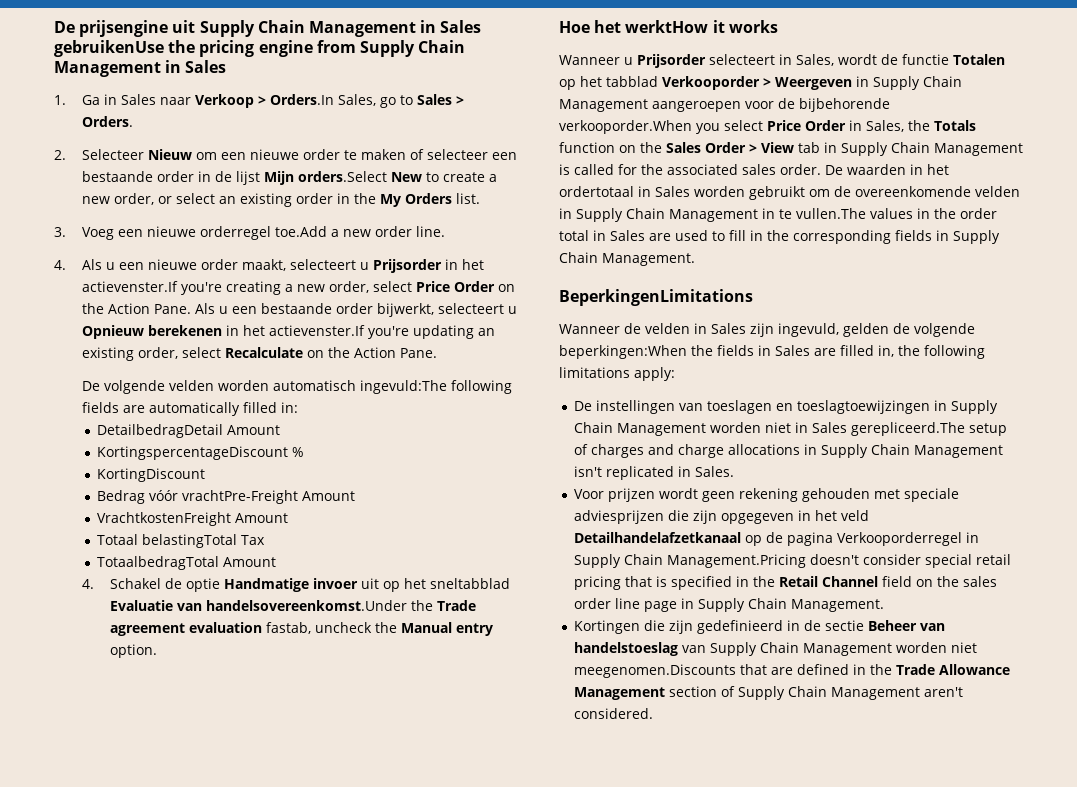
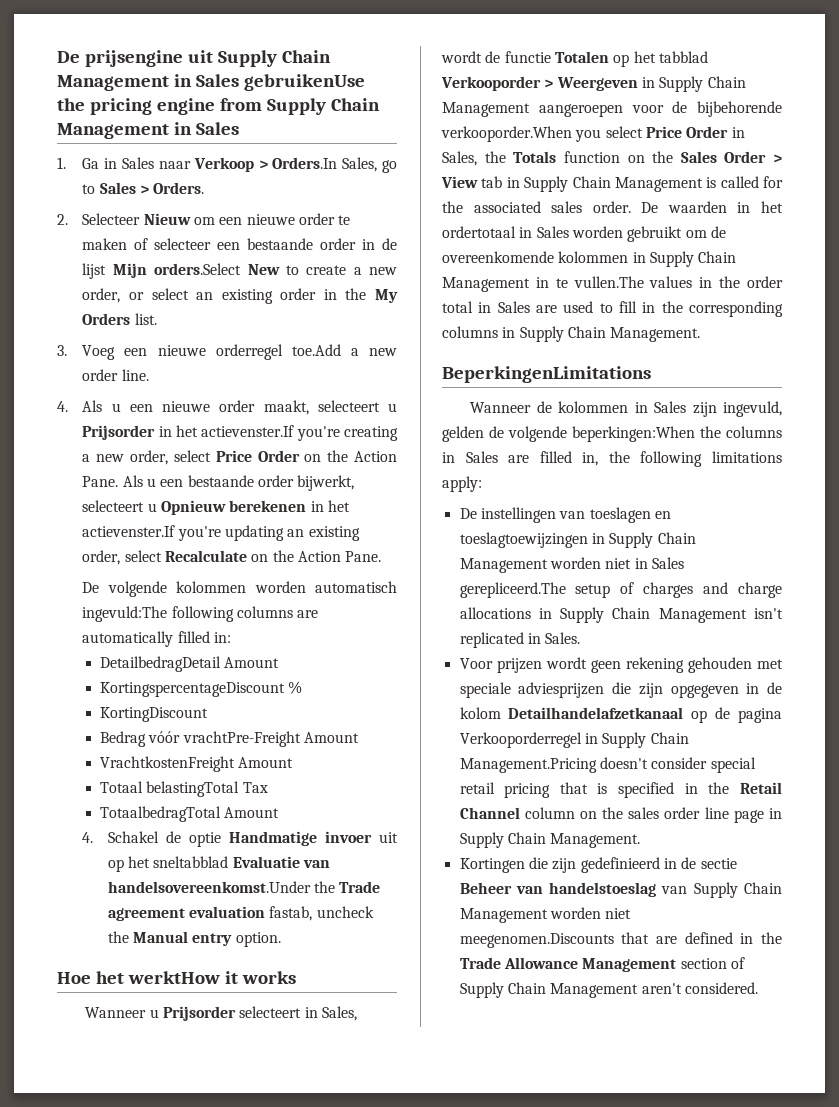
[168,380,214,391] velden -> [176,581,247,593] kolommen
[81,402,119,413] fields -> [237,606,294,618] columns
[975,186,1020,197] velden -> [558,251,629,263] kolommen
[895,230,932,241] fields -> [442,326,498,338] columns
[645,323,690,334] velden -> [558,401,629,413] kolommen
[717,345,754,356] fields -> [726,426,782,438] columns
[815,510,870,521] het veld -> [767,682,782,694] [459,707,501,719] de kolom
[882,576,913,587] field -> [524,807,575,819] column

